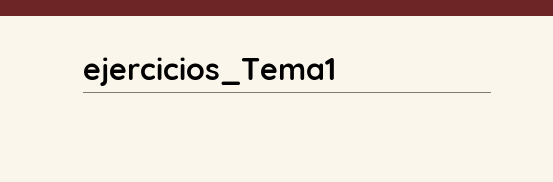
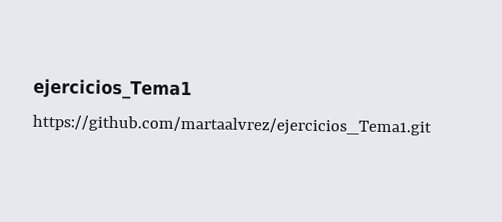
(336, 71) none -> [32,114,432,137] // https://github.com/martaalvrez/ejercicios_Tema1.git

